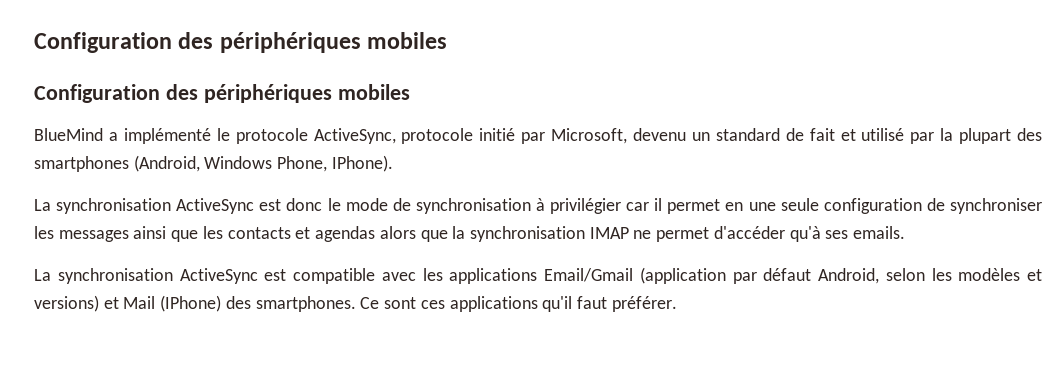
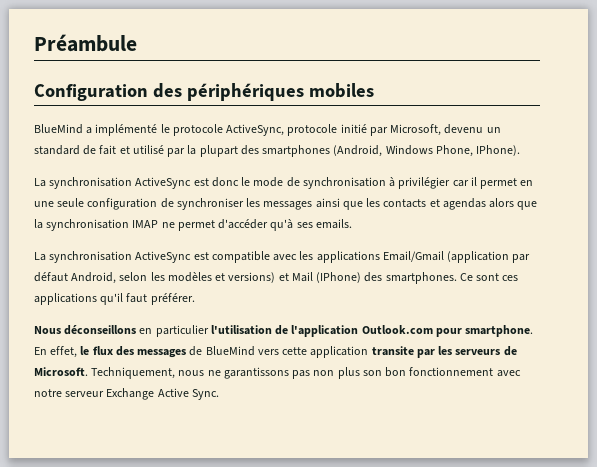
[34,32,448,53] Configuration des périphériques mobiles -> [34,34,137,52] Préambule
(677, 304) none -> [34,325,534,337] [34,346,517,358] [34,367,521,379] [34,388,219,400] // Nous déconseillons en particulier l'utilisation de l'application Outlook.com pour smartphone. En effet, le flux des messages de BlueMind vers cette application transite par les serveurs de Microsoft. Techniquement, nous ne garantissons pas non plus son bon fonctionnement avec notre serveur Exchange Active Sync.

